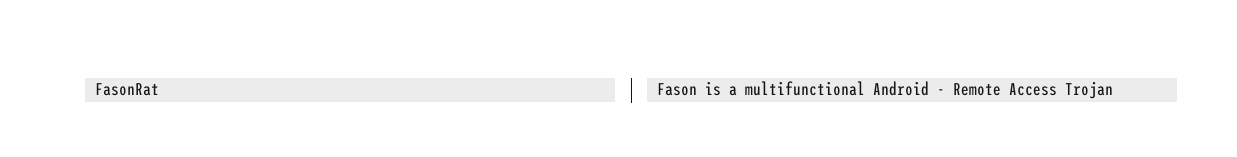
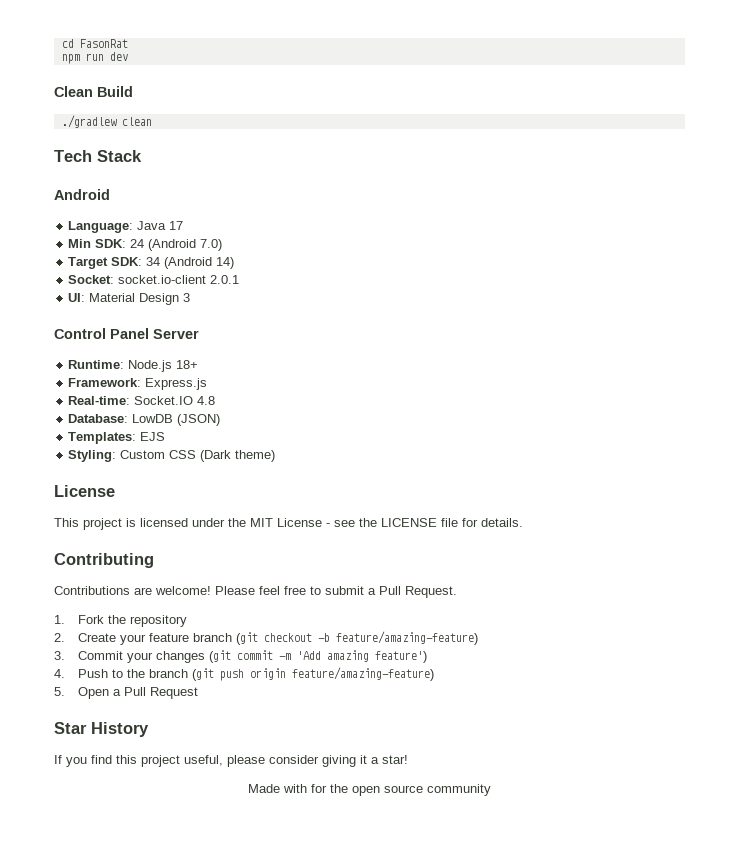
(94, 89) none -> [61,39,74,48] cd
[656,81,1113,99] Fason is a multifunctional Android - Remote Access Trojan -> [61,52,128,64] [54,86,133,97] [61,115,152,128] [54,150,142,162] [54,189,110,200] [68,221,184,233] [68,239,223,251] [68,257,235,269] [68,275,240,284] [68,293,191,305] [54,328,199,339] [68,360,199,372] [68,378,208,390] [68,396,216,405] [68,414,221,426] [68,432,166,444] [68,450,276,462] [54,485,115,497] [54,518,523,530] [54,553,154,568] [54,586,457,598] [54,615,187,627] [54,631,478,645] [54,650,427,663] [54,667,434,681] [54,687,198,699] [54,722,149,737] [54,755,408,767] [248,784,491,796] npm run dev // Clean Build // ./gradlew clean // Tech Stack // Android // Language: Java 17 // Min SDK: 24 (Android 7.0) // Target SDK: 34 (Android 14) // Socket: socket.io-client 2.0.1 // UI: Material Design 3 // Control Panel Server // Runtime: Node.js 18+ // Framework: Express.js // Real-time: Socket.IO 4.8 // Database: LowDB (JSON) // Templates: EJS // Styling: Custom CSS (Dark theme) // License // This project is licensed under the MIT License - see the LICENSE file for details. // Contributing // Contributions are welcome! Please feel free to submit a Pull Request. // 1. Fork the repository // 2. Create your feature branch (git checkout -b feature/amazing-feature) // 3. Commit your changes (git commit -m 'Add amazing feature') // 4. Push to the branch (git push origin feature/amazing-feature) // 5. Open a Pull Request // Star History // If you find this project useful, please consider giving it a star! // Made with for the open source community

